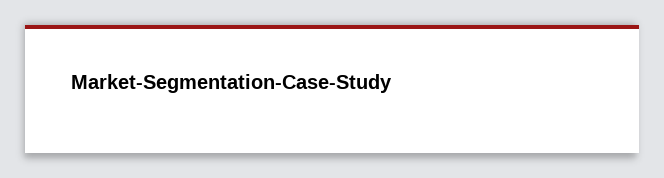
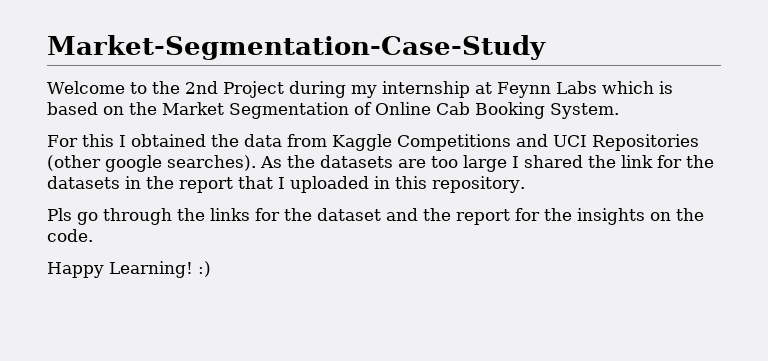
(392, 83) none -> [47,81,673,98] [47,102,619,119] [47,134,699,151] [47,155,714,172] [47,176,525,193] [47,208,704,225] [47,229,93,242] [47,261,211,278] // Welcome to the 2nd Project during my internship at Feynn Labs which is based on the Market Segmentation of Online Cab Booking System. // For this I obtained the data from Kaggle Competitions and UCI Repositories (other google searches). As the datasets are too large I shared the link for the datasets in the report that I uploaded in this repository. // Pls go through the links for the dataset and the report for the insights on the code. // Happy Learning! :)

